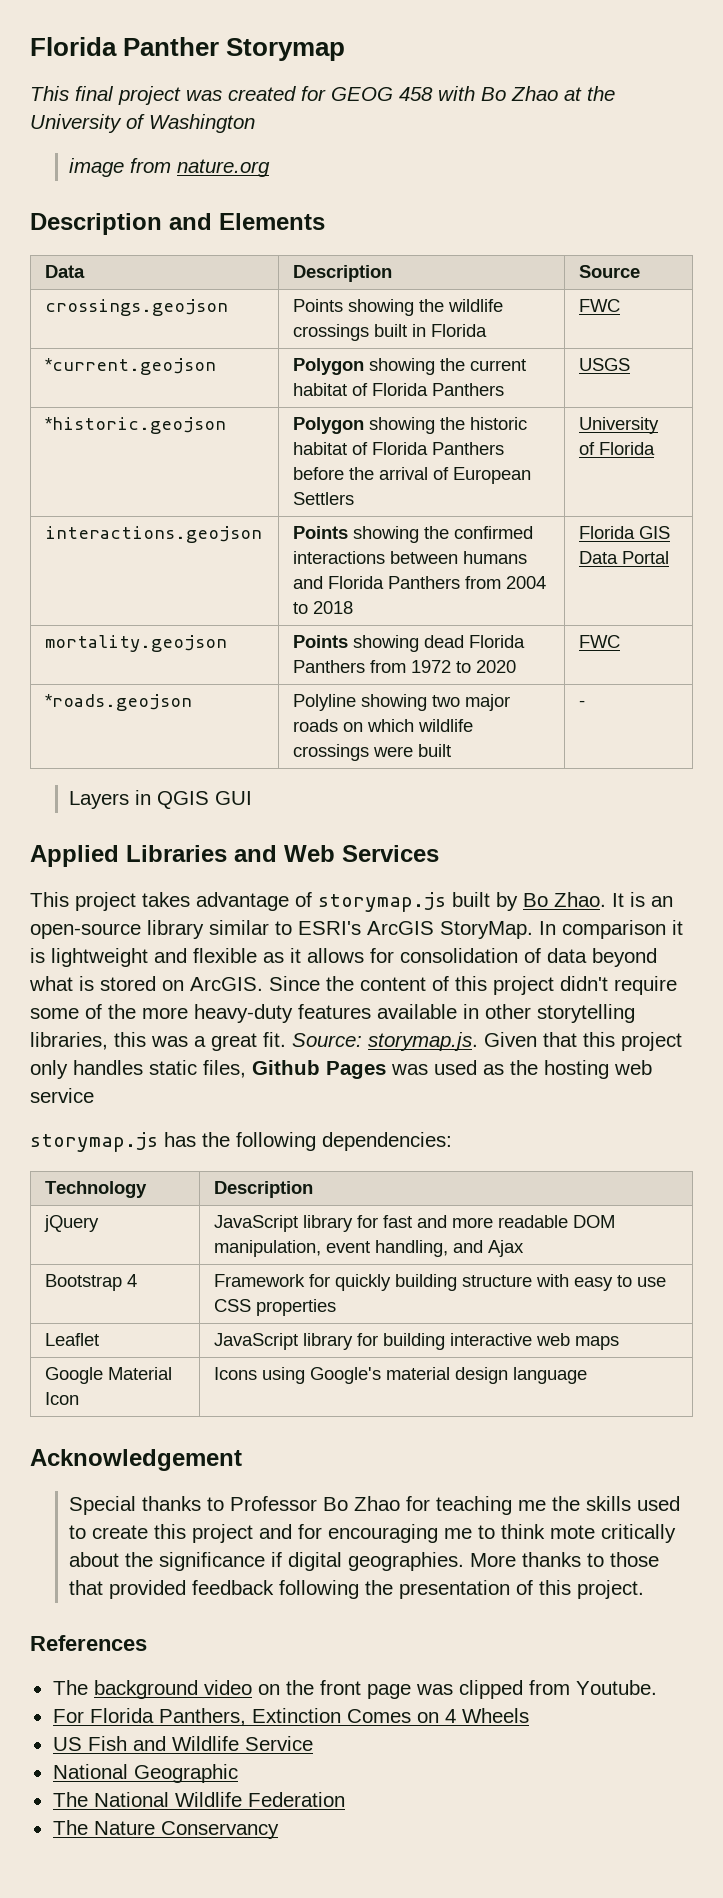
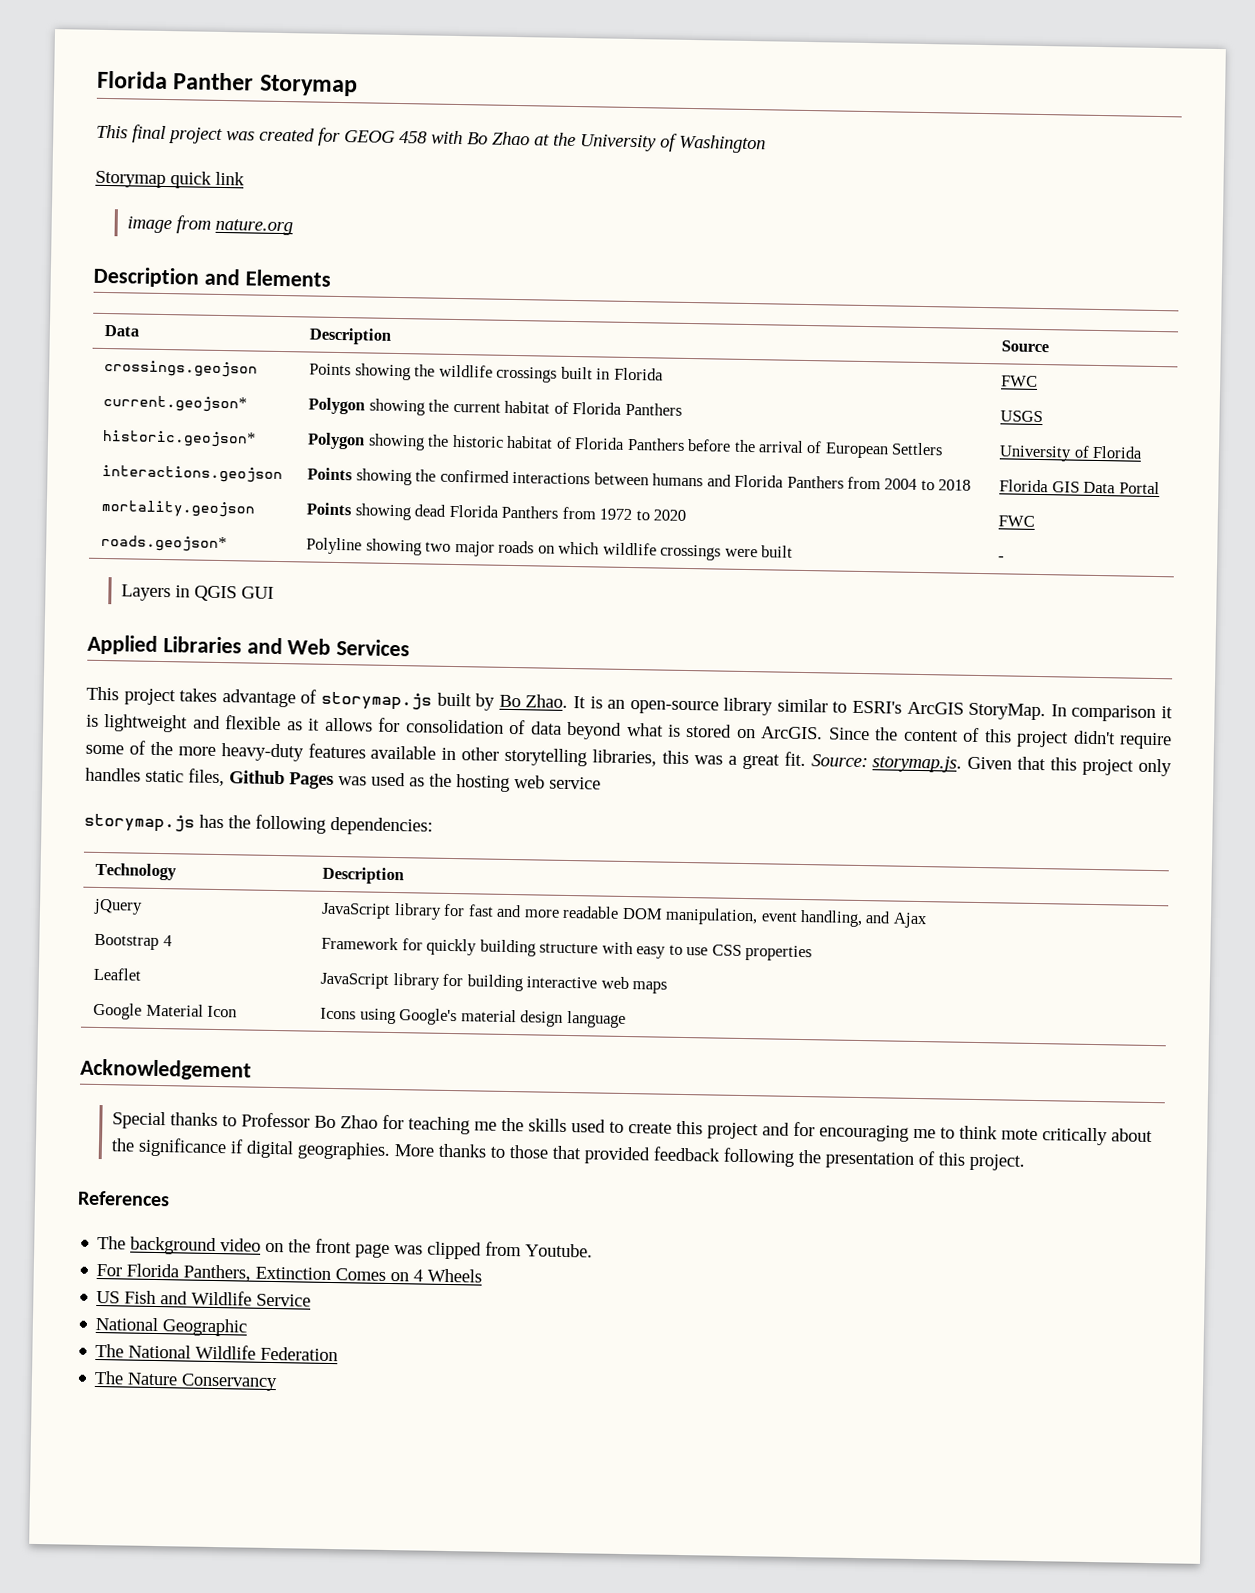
(255, 123) none -> [95,170,245,189] // Storymap quick link
[45,358,217,375] *current.geojson -> [103,394,248,413] current.geojson*
[45,417,227,434] *historic.geojson -> [102,429,257,448] historic.geojson*
[45,694,193,711] *roads.geojson -> [101,534,228,553] roads.geojson*

